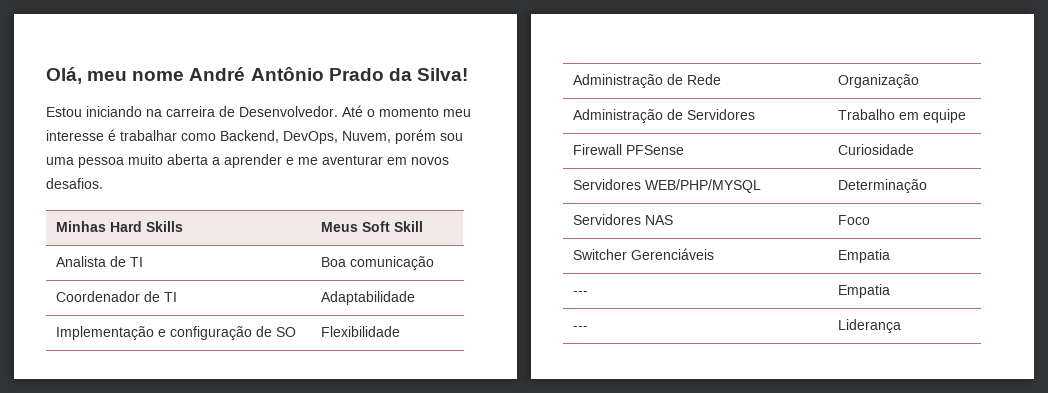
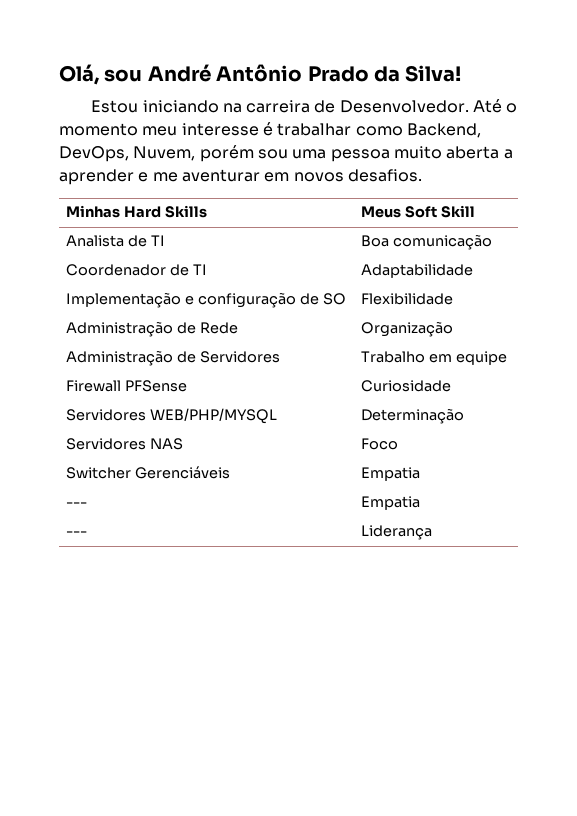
[87,71,185,81] meu nome -> [104,69,143,82] sou

